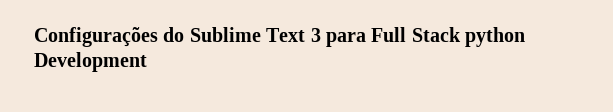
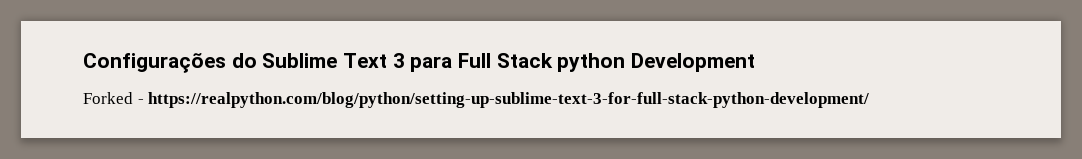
(147, 62) none -> [83,92,870,108] // Forked - https://realpython.com/blog/python/setting-up-sublime-text-3-for-full-stack-python-development/

